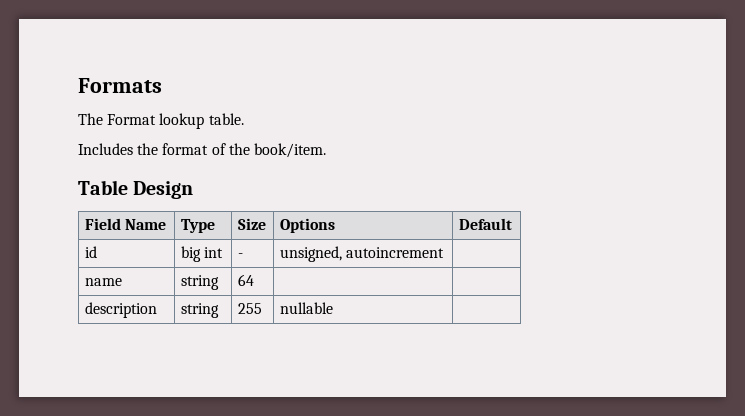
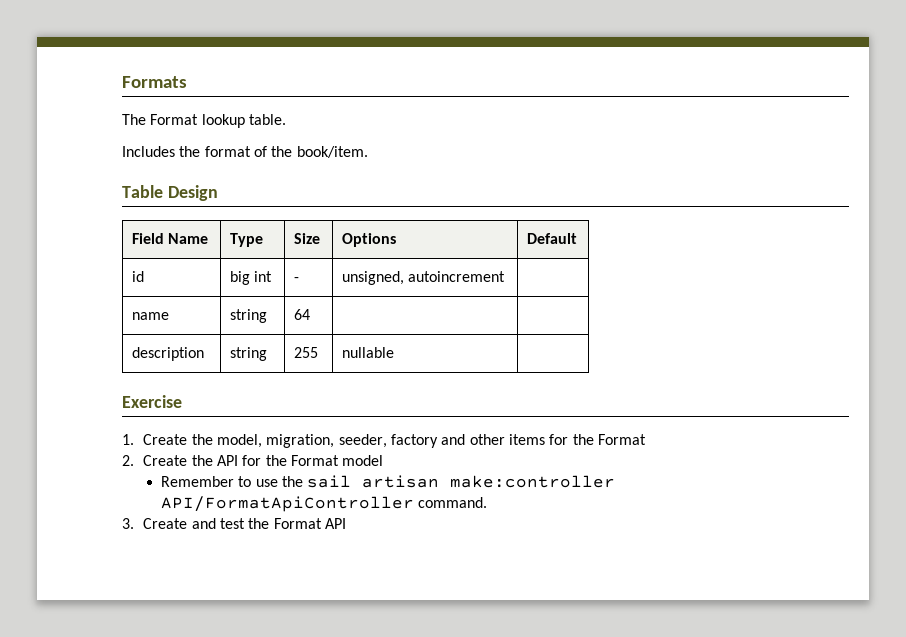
(333, 308) none -> [122,395,182,408] [122,434,646,448] [122,455,384,466] [160,475,616,488] [160,496,488,512] [122,518,346,529] // Exercise // 1. Create the model, migration, seeder, factory and other items for the Format // 2. Create the API for the Format model // Remember to use the sail artisan make:controller API/FormatApiController command. // 3. Create and test the Format API

